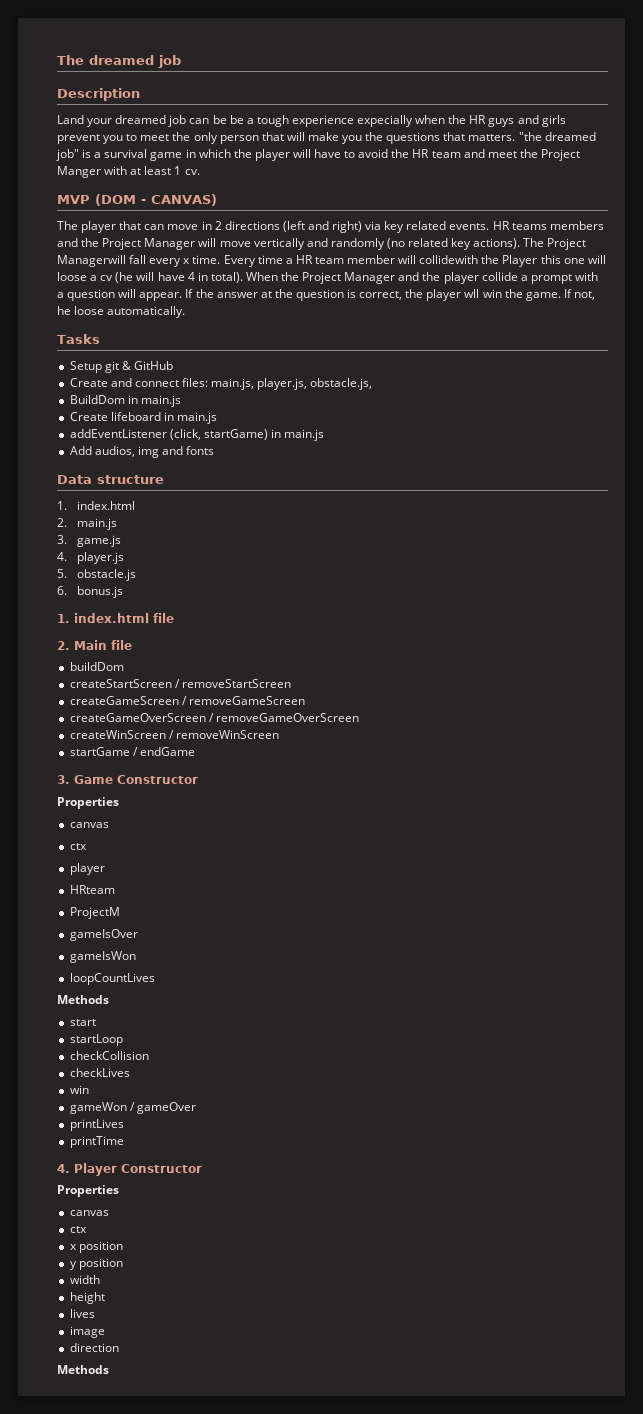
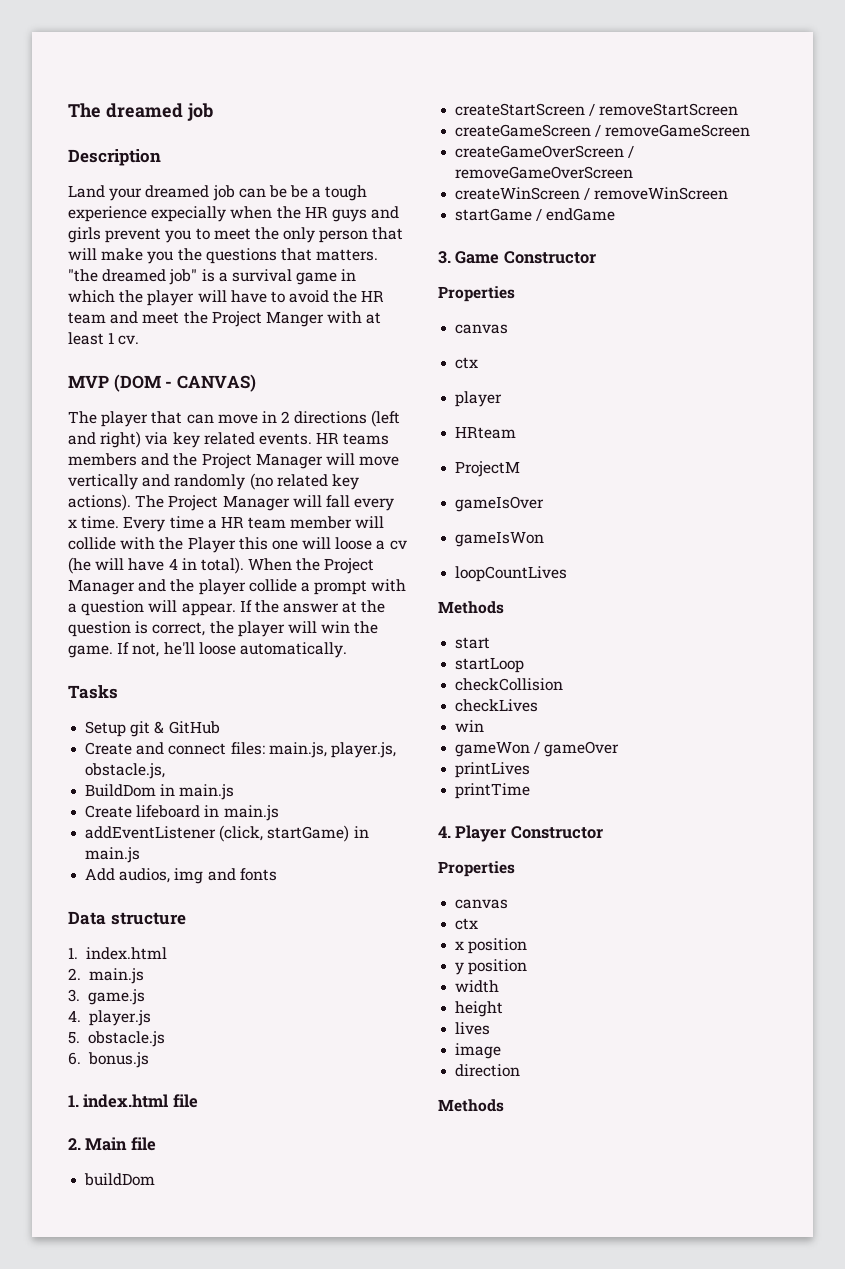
[57,255,126,267] Managerwill -> [222,495,322,511] Manager will
[419,255,479,264] collidewith -> [68,537,156,550] collide with
[464,289,480,298] wll -> [287,621,317,633] will
[57,306,71,315] he -> [163,642,195,655] he'll

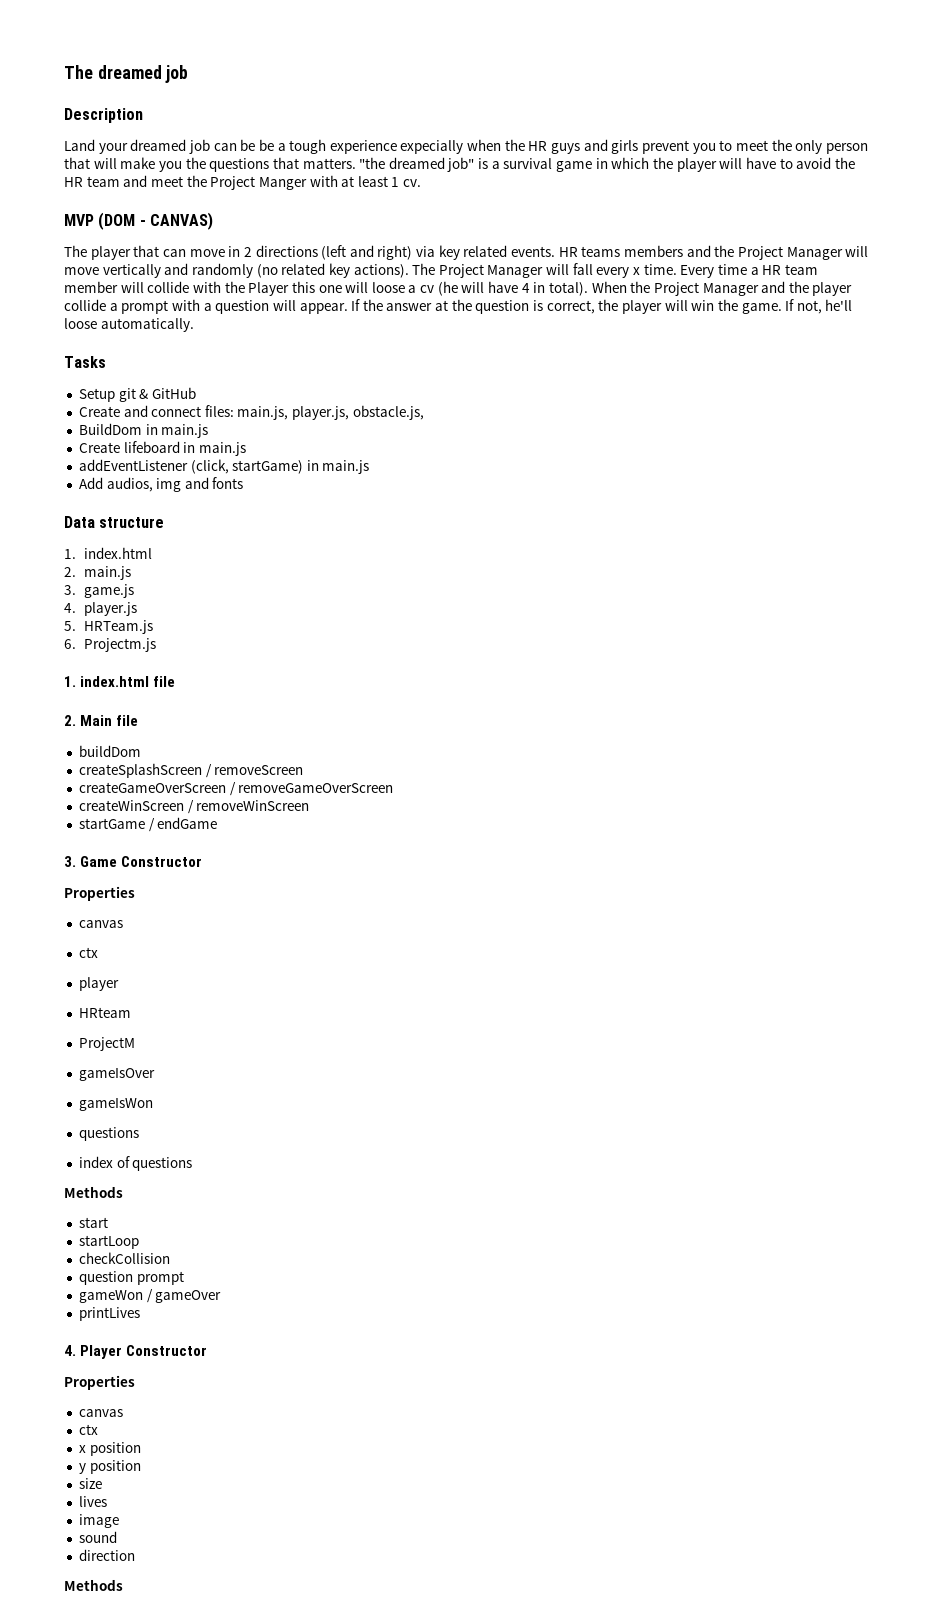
[87,1031,165,1047] obstacle.js -> [84,620,154,634] HRTeam.js
[87,1052,149,1068] bonus.js -> [84,638,157,652] Projectm.js
[455,103,739,116] [455,124,751,137] createStartScreen / removeStartScreen // createGameScreen / removeGameScreen -> [78,763,304,778] createSplashScreen / removeScreen
[455,566,568,582] loopCountLives -> [78,1127,139,1141] [78,1156,193,1171] questions // index of questions
[455,699,539,712] [455,720,485,732] checkLives // win -> [78,1271,184,1285] question prompt
[455,783,531,799] // printTime -> (140, 1314) none
[455,980,500,993] [455,1001,504,1017] width // height -> [78,1478,102,1489] size
(502, 1051) none -> [78,1531,117,1543] // sound

